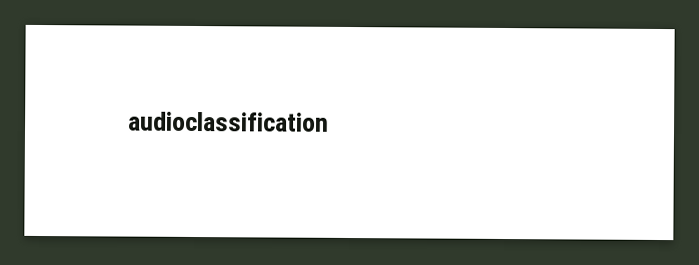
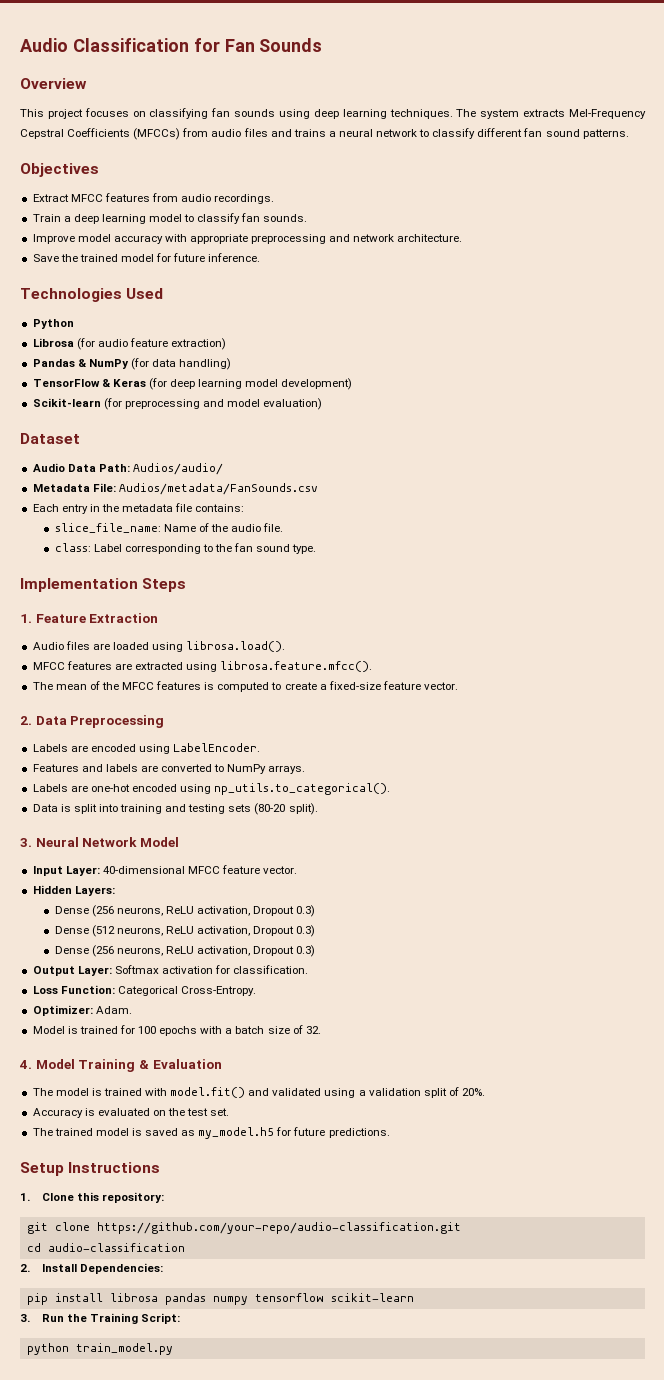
[128,111,329,132] audioclassification -> [20,38,323,52] [20,78,87,89] [20,108,646,119] [20,128,629,140] [20,163,99,177] [32,193,275,204] [32,213,308,224] [32,234,463,244] [32,253,261,262] [20,288,164,302] [32,319,74,329] [32,338,227,350] [32,358,232,370] [32,378,353,390] [32,398,323,410] [20,433,80,444] [32,463,223,475] [32,483,318,495] [32,503,245,514] [54,523,284,533] [54,543,317,554] [20,578,187,592] [20,613,159,623] [32,641,286,652] [32,661,373,672] [32,681,459,692] [20,715,165,728] [32,743,261,754] [32,764,306,774] [32,783,391,795] [32,803,318,815] [20,837,179,847] [32,865,298,876] [32,885,115,896] [54,905,316,917] [54,925,316,937] [54,945,316,957] [32,965,309,976] [32,985,256,996] [32,1005,132,1016] [32,1025,321,1036] [19,1059,222,1072] [32,1087,486,1098] [32,1108,230,1118] [32,1127,390,1139] [20,1162,161,1176] [20,1192,165,1203] [26,1222,461,1234] [26,1243,185,1252] [20,1263,164,1274] [26,1293,414,1305] [20,1313,181,1324] [26,1343,173,1355] Audio Classification for Fan Sounds // Overview // This project focuses on classifying fan sounds using deep learning techniques. The system extracts Mel-Frequency Cepstral Coefficients (MFCCs) from audio files and trains a neural network to classify different fan sound patterns. // Objectives // Extract MFCC features from audio recordings. // Train a deep learning model to classify fan sounds. // Improve model accuracy with appropriate preprocessing and network architecture. // Save the trained model for future inference. // Technologies Used // Python // Librosa (for audio feature extraction) // Pandas & NumPy (for data handling) // TensorFlow & Keras (for deep learning model development) // Scikit-learn (for preprocessing and model evaluation) // Dataset // Audio Data Path: Audios/audio/ // Metadata File: Audios/metadata/FanSounds.csv // Each entry in the metadata file contains: // slice_file_name: Name of the audio file. // class: Label corresponding to the fan sound type. // Implementation Steps // 1. Feature Extraction // Audio files are loaded using librosa.load(). // MFCC features are extracted using librosa.feature.mfcc(). // The mean of the MFCC features is computed to create a fixed-size feature vector. // 2. Data Preprocessing // Labels are encoded using LabelEncoder. // Features and labels are converted to NumPy arrays. // Labels are one-hot encoded using np_utils.to_categorical(). // Data is split into training and testing sets (80-20 split). // 3. Neural Network Model // Input Layer: 40-dimensional MFCC feature vector. // Hidden Layers: // Dense (256 neurons, ReLU activation, Dropout 0.3) // Dense (512 neurons, ReLU activation, Dropout 0.3) // Dense (256 neurons, ReLU activation, Dropout 0.3) // Output Layer: Softmax activation for classification. // Loss Function: Categorical Cross-Entropy. // Optimizer: Adam. // Model is trained for 100 epochs with a batch size of 32. // 4. Model Training & Evaluation // The model is trained with model.fit() and validated using a validation split of 20%. // Accuracy is evaluated on the test set. // The trained model is saved as my_model.h5 for future predictions. // Setup Instructions // 1. Clone this repository: // git clone https://github.com/your-repo/audio-classification.git // cd audio-classification // 2. Install Dependencies: // pip install librosa pandas numpy tensorflow scikit-learn // 3. Run the Training Script: // python train_model.py

